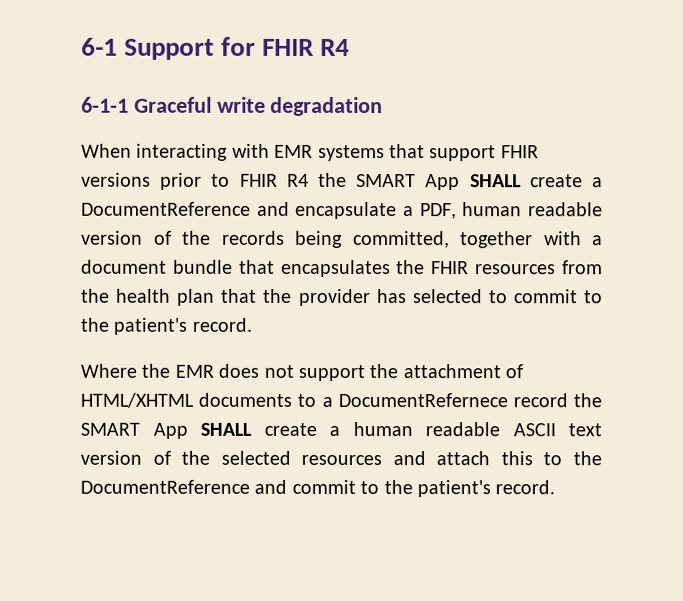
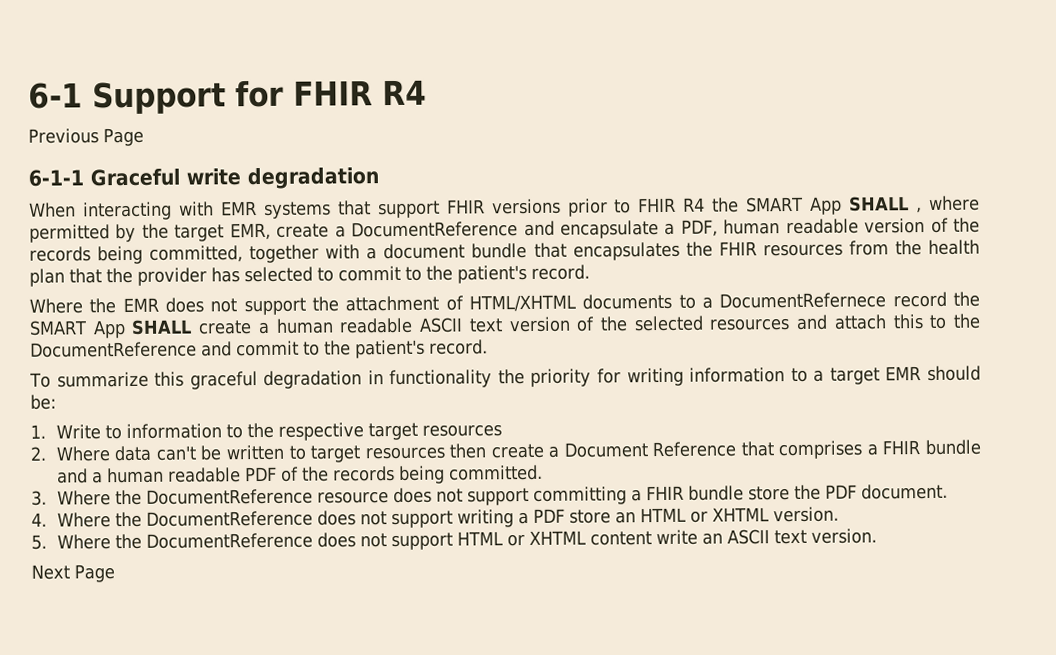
(351, 47) none -> [28,127,144,147] // Previous Page
(522, 181) none -> [916,195,980,214] [29,222,271,243] , where permitted by the target EMR,
(556, 487) none -> [29,365,981,390] [30,394,56,410] [30,422,502,441] [30,439,982,463] [56,464,543,484] [31,483,948,506] [31,506,839,529] [31,528,877,551] [31,564,115,583] // To summarize this graceful degradation in functionality the priority for writing information to a target EMR should be: // 1. Write to information to the respective target resources // 2. Where data can't be written to target resources then create a Document Reference that comprises a FHIR bundle and a human readable PDF of the records being committed. // 3. Where the DocumentReference resource does not support committing a FHIR bundle store the PDF document. // 4. Where the DocumentReference does not support writing a PDF store an HTML or XHTML version. // 5. Where the DocumentReference does not support HTML or XHTML content write an ASCII text version. // Next Page

